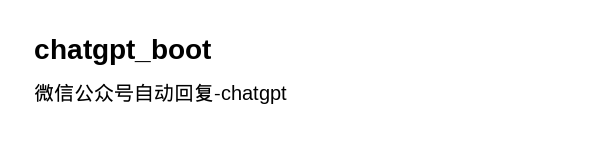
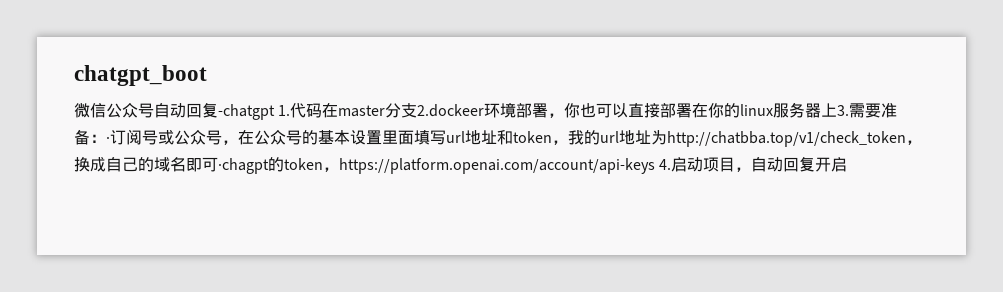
(287, 94) none -> [278,102,898,118] [74,129,922,147] [74,157,848,174] 1.代码在master分支2.dockeer环境部署，你也可以直接部署在你的linux服务器上3.需要准备：·订阅号或公众号，在公众号的基本设置里面填写url地址和token，我的url地址为http://chatbba.top/v1/check_token，换成自己的域名即可·chagpt的token，https://platform.openai.com/account/api-keys 4.启动项目，自动回复开启

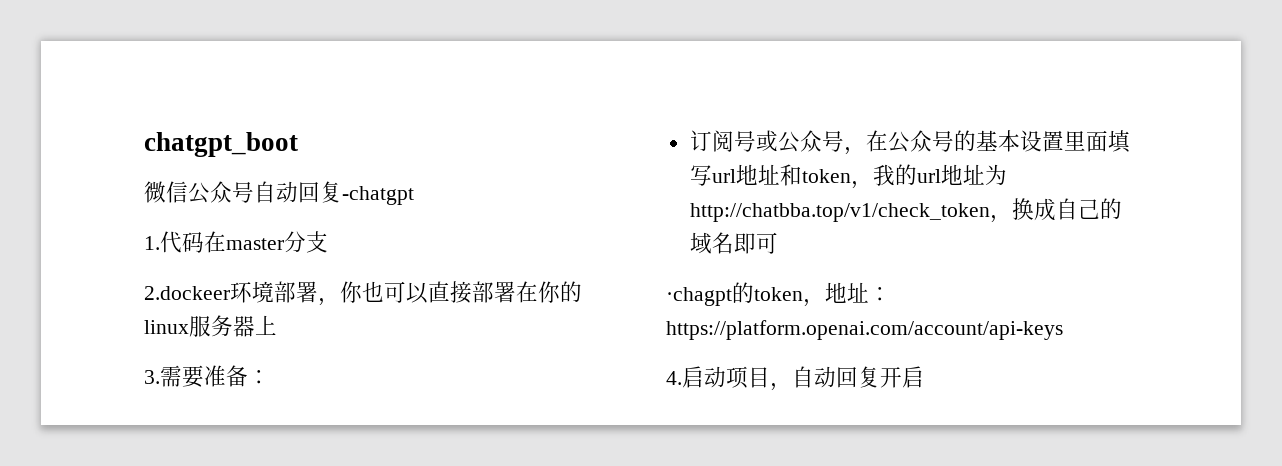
(275, 112) none -> (414, 195) //
(418, 110) none -> (328, 242) //
(838, 110) none -> (277, 325) //
[106,136,110,143] · -> (270, 377) //
(218, 164) none -> (778, 243) //
(339, 169) none -> [825,282,891,303] 地址：
(655, 166) none -> (1063, 330) //

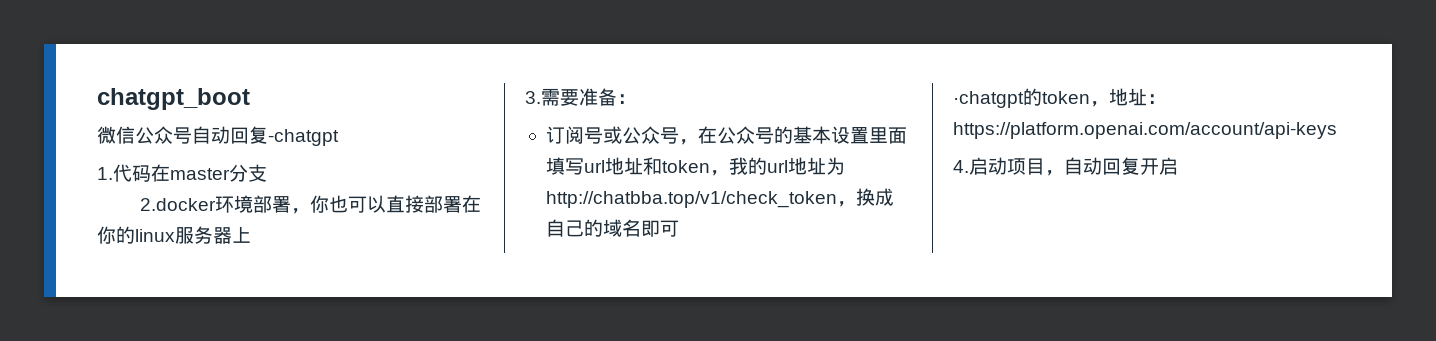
[144,286,230,300] 2.dockeer -> [140,198,217,211] 2.docker
[666,287,732,306] ·chagpt -> [953,91,1024,108] ·chatgpt

